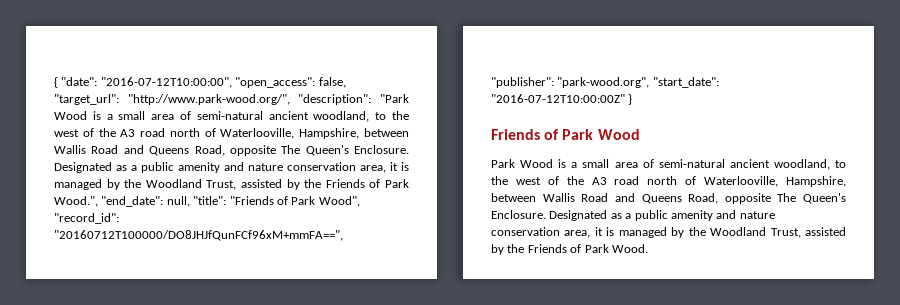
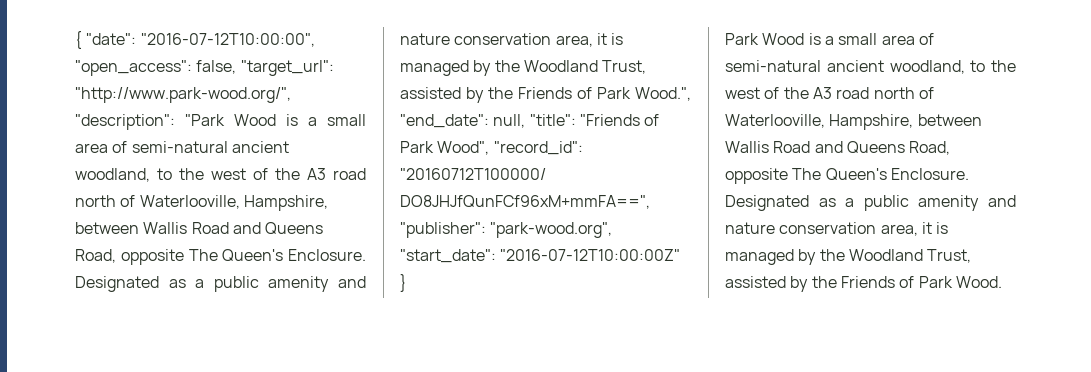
[491,129,640,140] // Friends of Park Wood -> (407, 283) none

